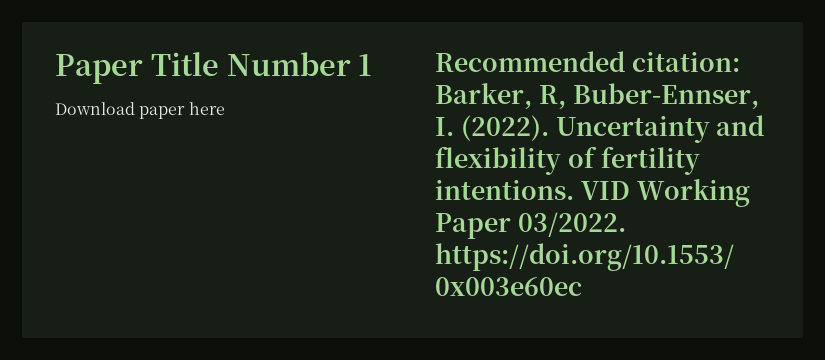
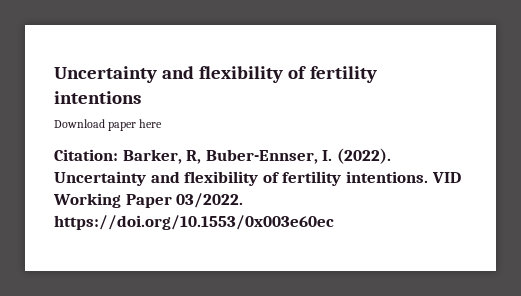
[55,52,373,84] Paper Title Number 1 -> [54,66,377,83] [54,91,141,104] Uncertainty and flexibility of fertility intentions
[435,51,740,72] Recommended citation: -> [54,149,118,161] Citation:

